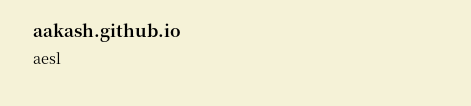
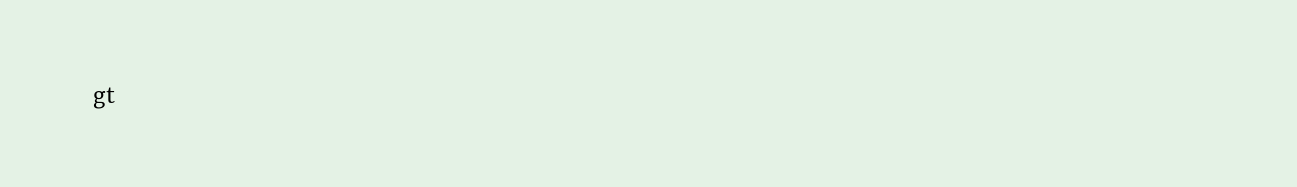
[33,23,181,42] [33,52,61,64] aakash.github.io // aesl -> [93,87,115,109] gt

